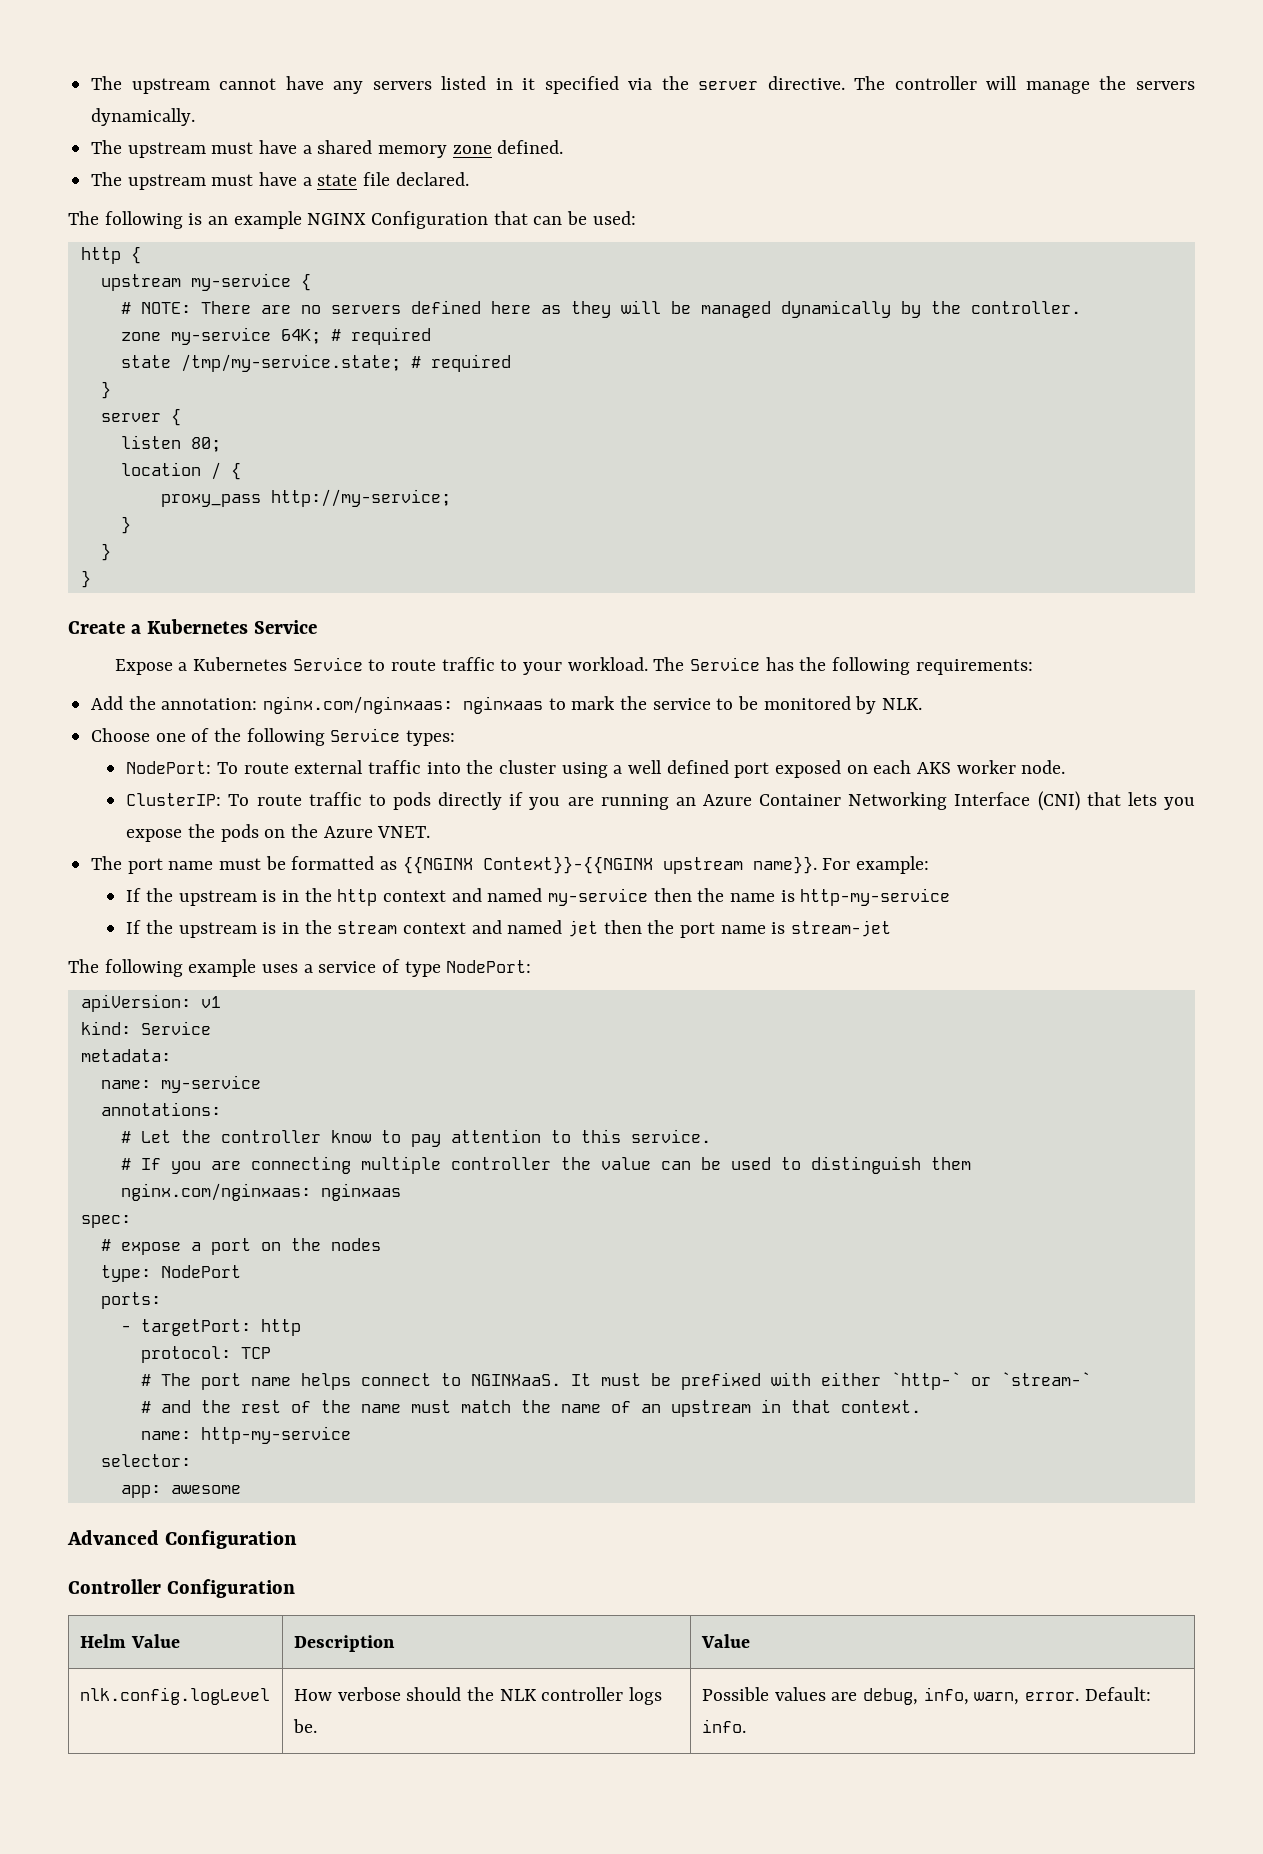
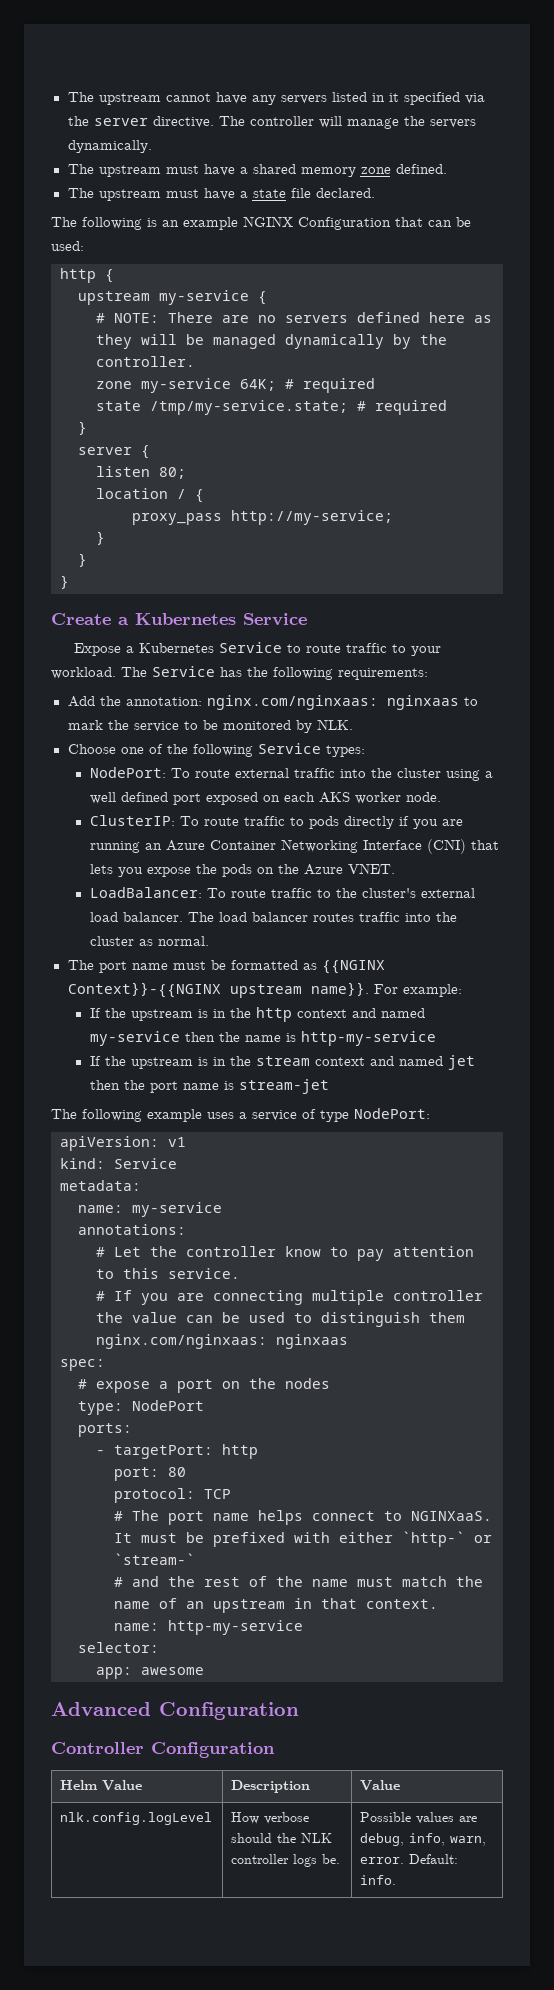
(431, 832) none -> [89,887,475,898] [89,912,457,922] [89,936,209,946] // LoadBalancer: To route traffic to the cluster's external load balancer. The load balancer routes traffic into the cluster as normal.
(301, 1327) none -> [114,1467,186,1481] // port: 80

